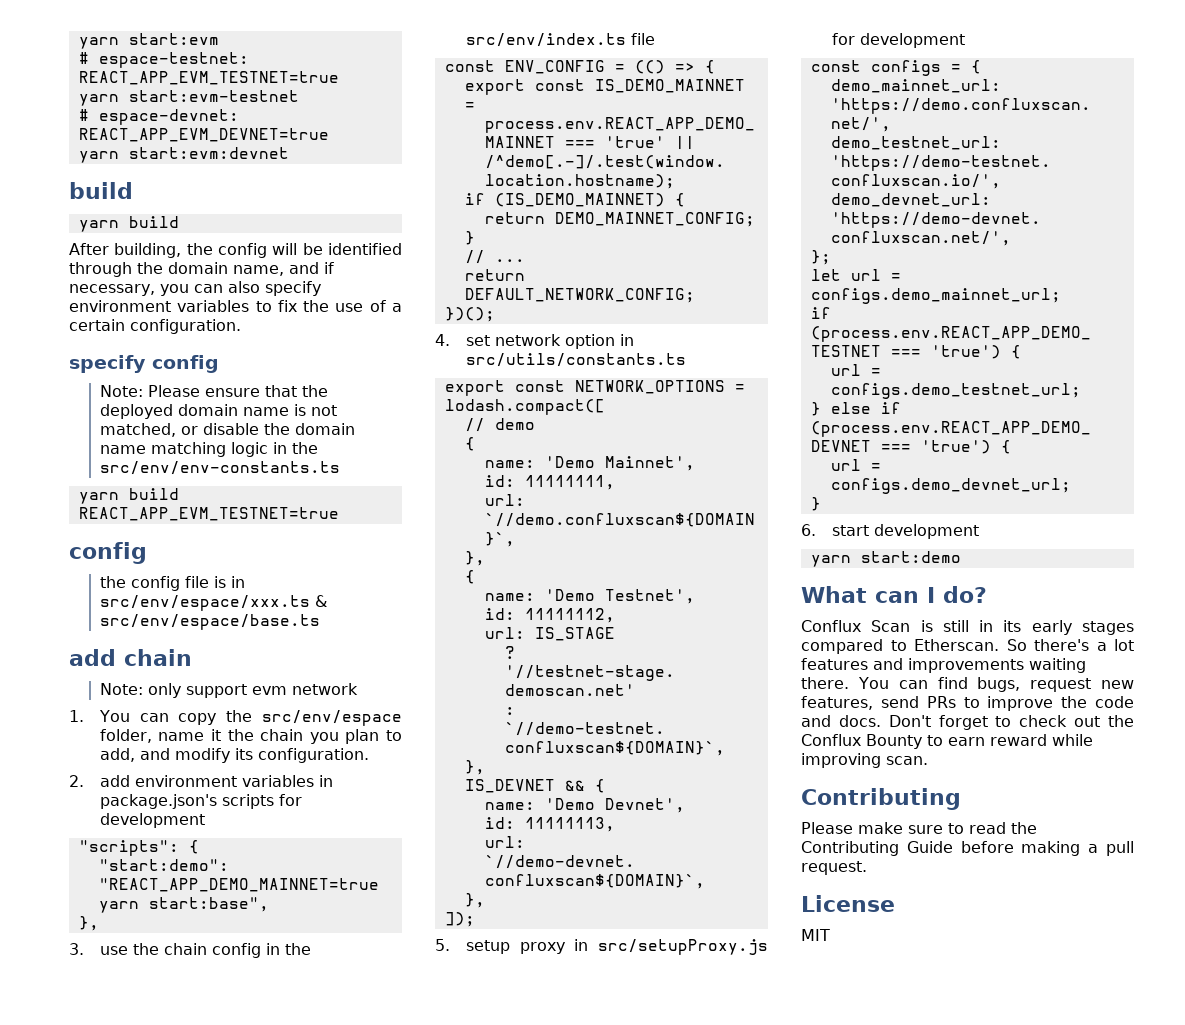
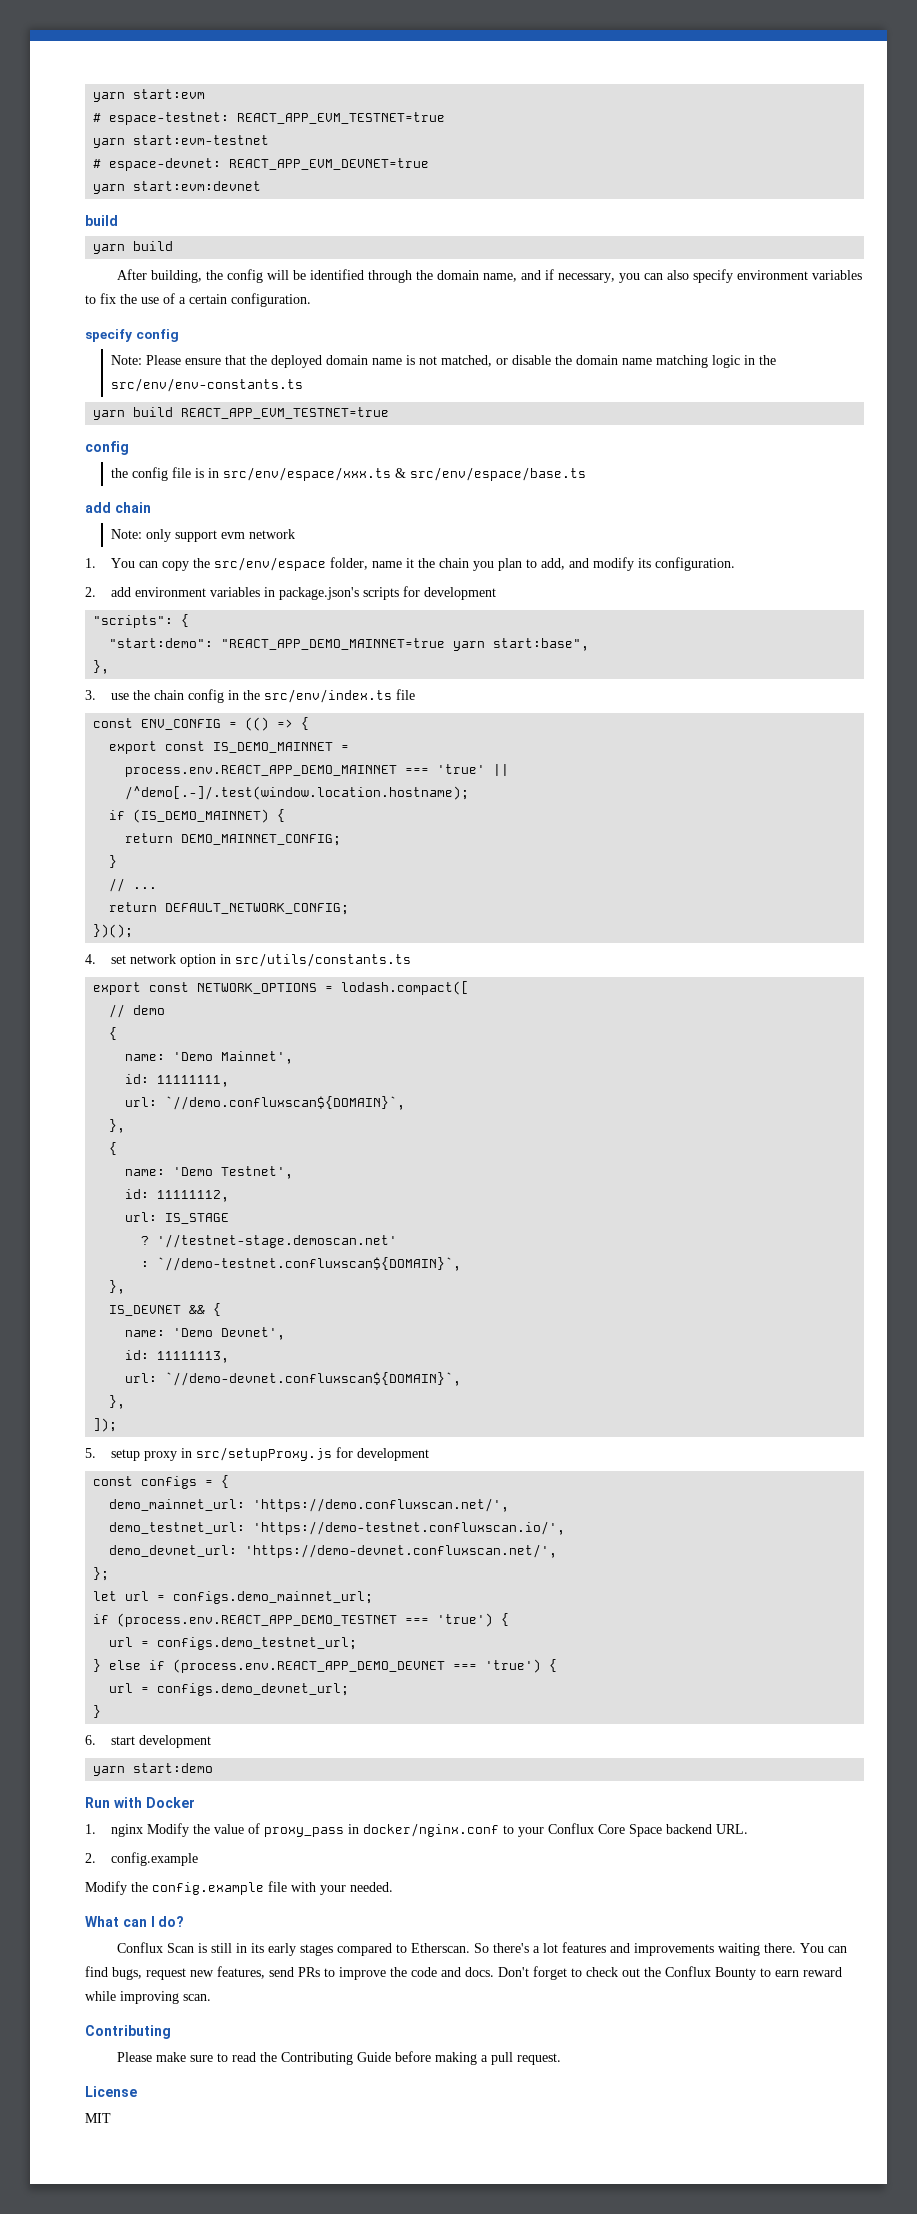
(961, 557) none -> [85,1797,195,1808] [85,1823,748,1837] [85,1852,198,1866] [85,1881,393,1895] // Run with Docker // 1. nginx Modify the value of proxy_pass in docker/nginx.conf to your Conflux Core Space backend URL. // 2. config.example // Modify the config.example file with your needed.

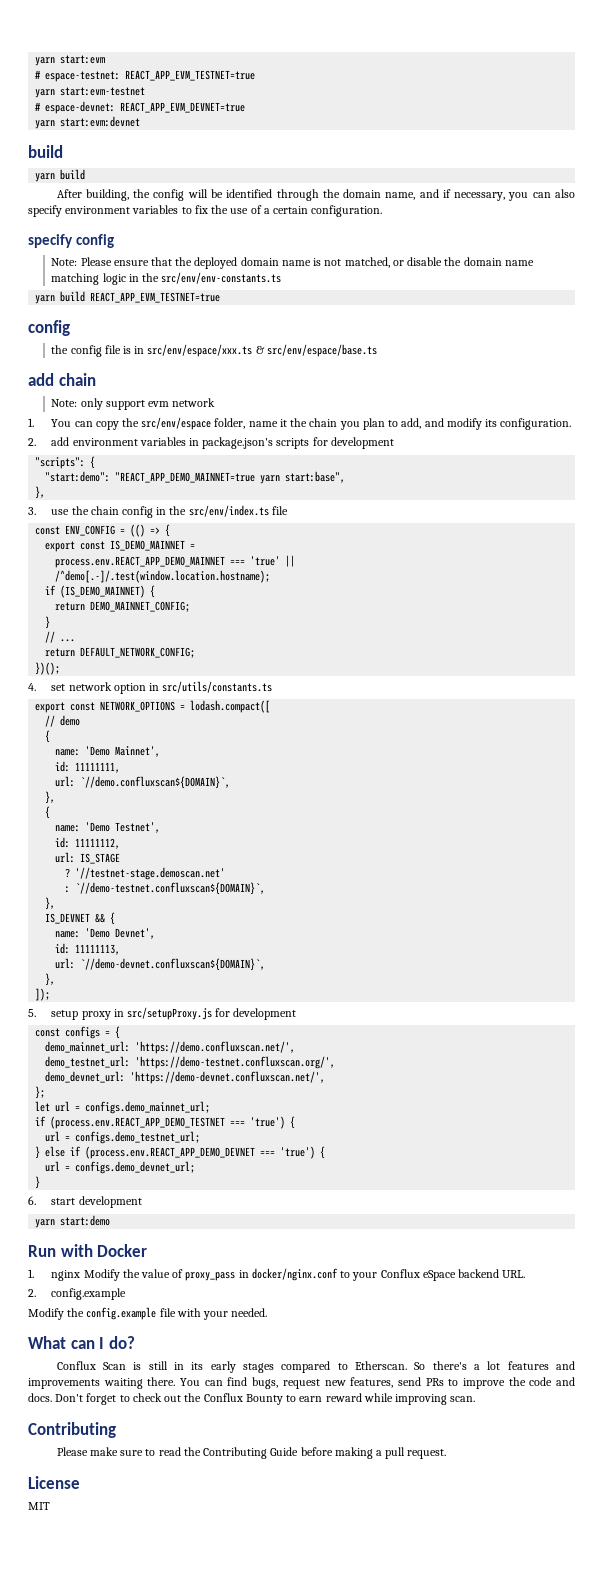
[253,1521,566,1535] 'https://demo-testnet.confluxscan.io/', -> [135,1056,336,1069] 'https://demo-testnet.confluxscan.org/',
[597,1824,662,1837] Core Space -> [422,1270,456,1281] eSpace

